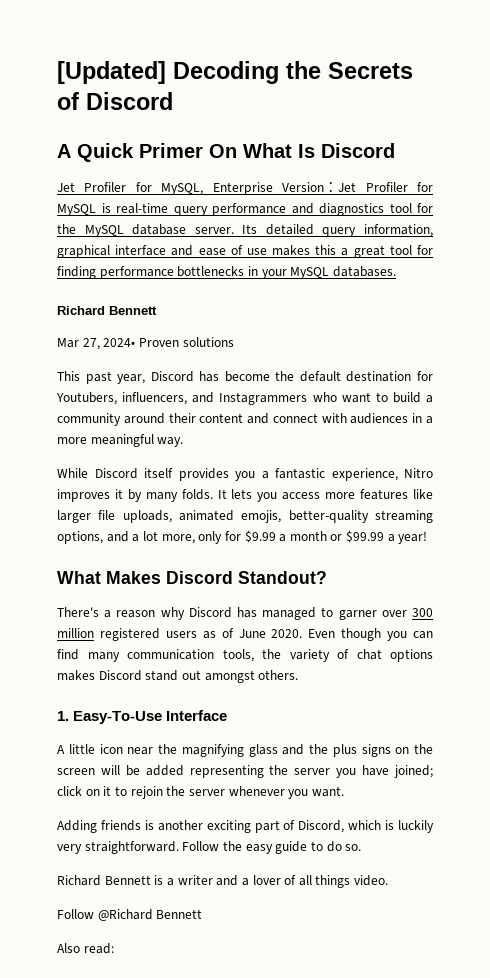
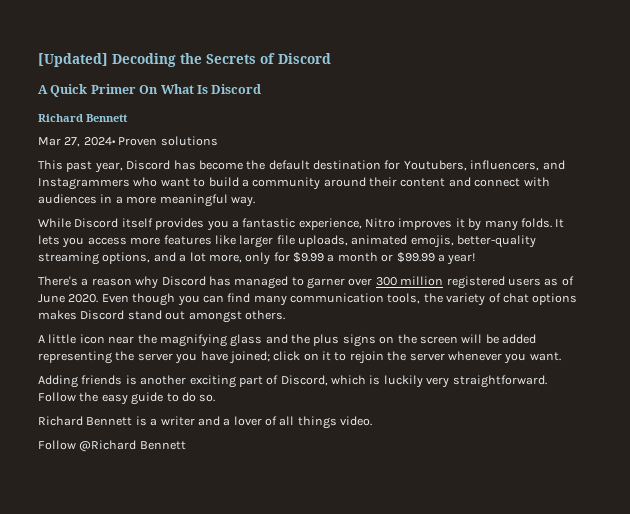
[57,182,434,195] [57,203,433,216] [57,224,433,237] [57,245,434,258] [57,266,396,279] // Jet Profiler for MySQL, Enterprise Version：Jet Profiler for MySQL is real-time query performance and diagnostics tool for the MySQL database server. Its detailed query information, graphical interface and ease of use makes this a great tool for finding performance bottlenecks in your MySQL databases. -> (262, 89) none
[57,571,327,584] // What Makes Discord Standout? -> (476, 259) none
[57,710,228,724] // 1. Easy-To-Use Interface -> (285, 315) none
[57,943,114,954] // Also read: -> (186, 445) none

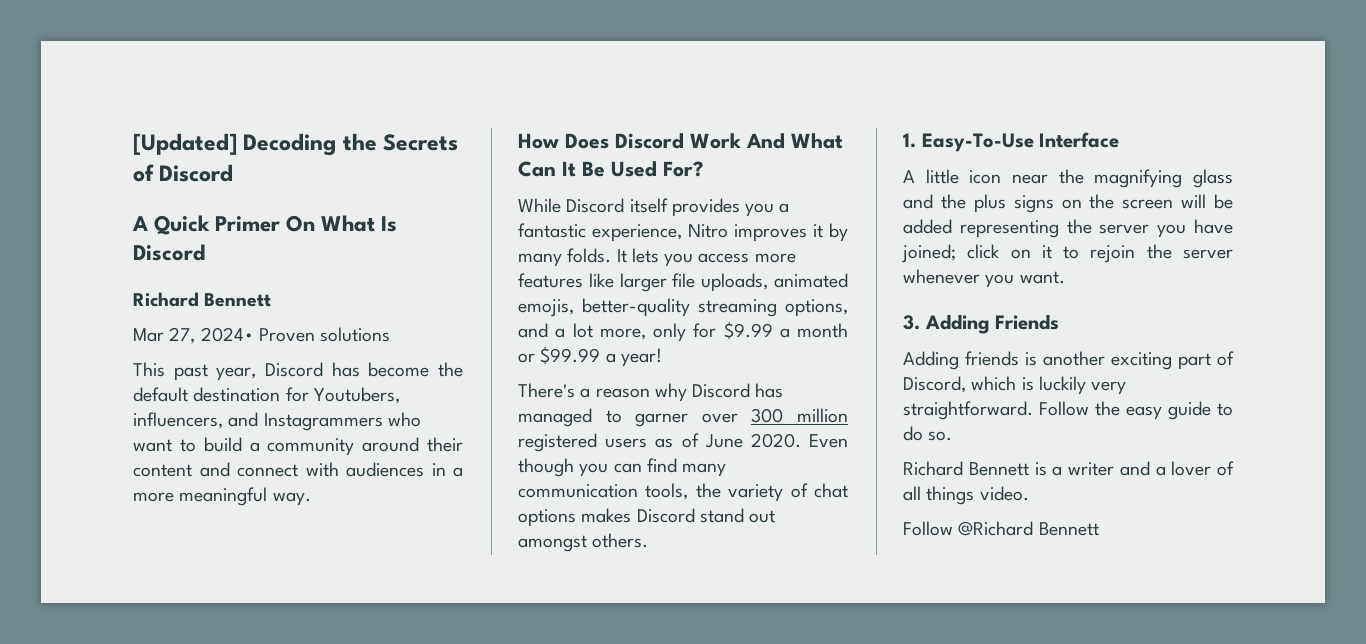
(255, 201) none -> [518,133,843,149] [518,161,703,177] // How Does Discord Work And What Can It Be Used For?
(285, 315) none -> [903,132,1120,152] // 1. Easy-To-Use Interface
(561, 356) none -> [903,314,1060,334] // 3. Adding Friends

